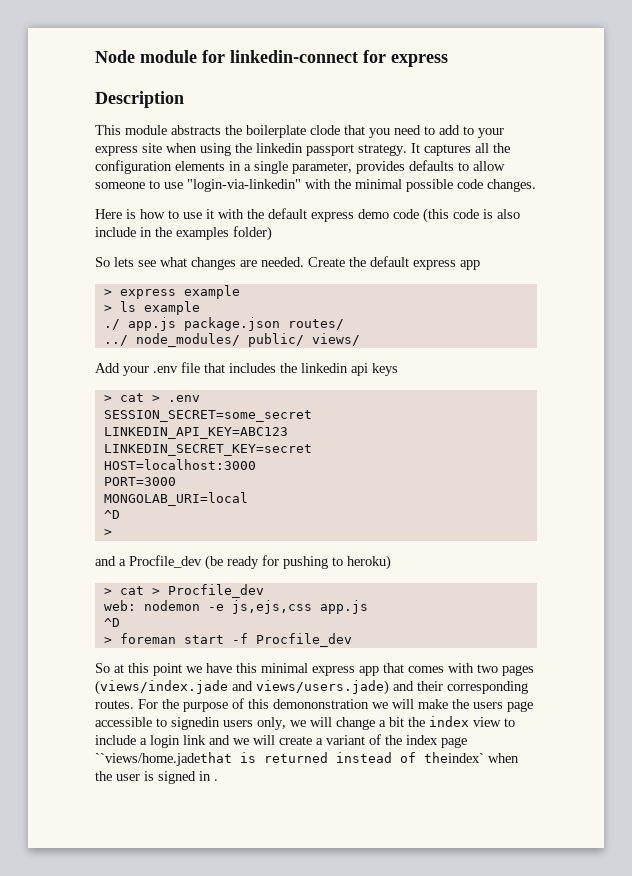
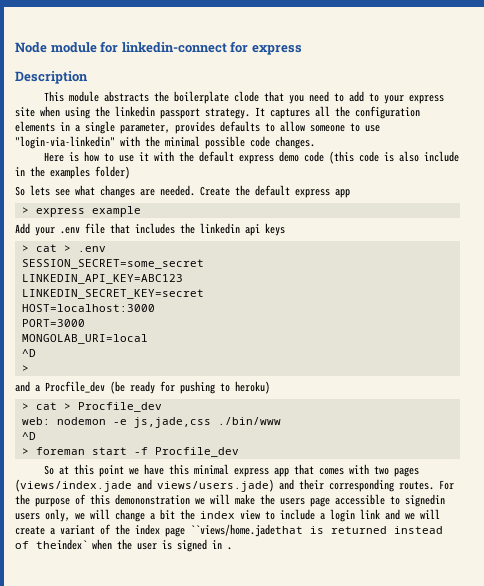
[103,301,200,315] [103,317,344,331] [103,333,360,347] // > ls example // ./ app.js package.json routes/ // ../ node_modules/ public/ views/ -> (141, 211) none
[231,600,368,614] js,ejs,css app.js -> [133,417,281,428] js,jade,css ./bin/www

